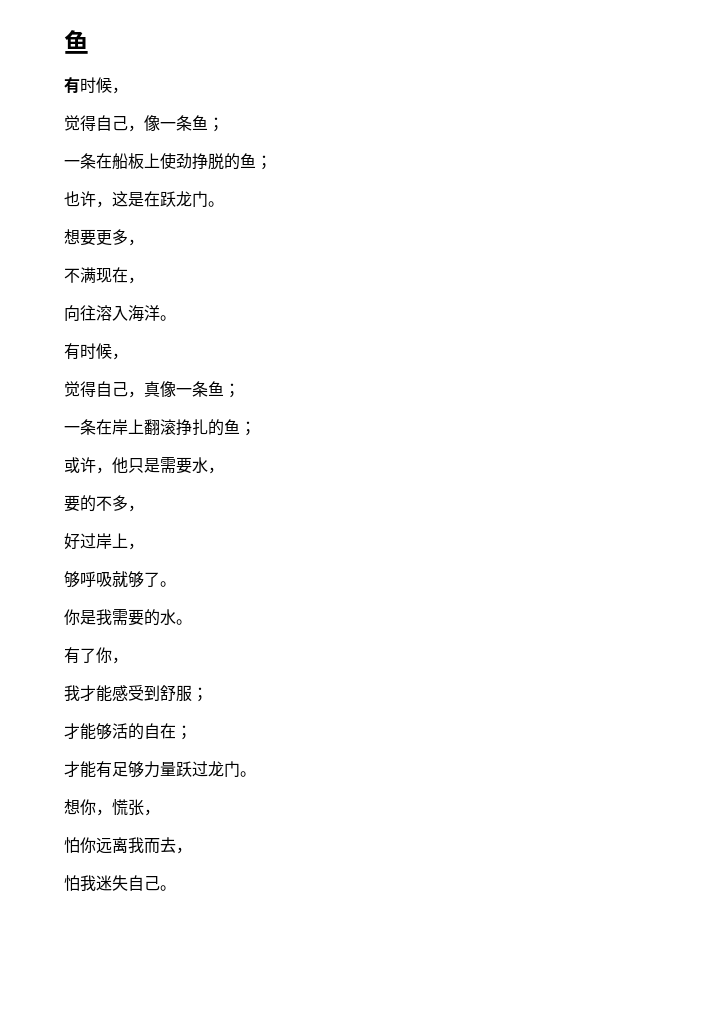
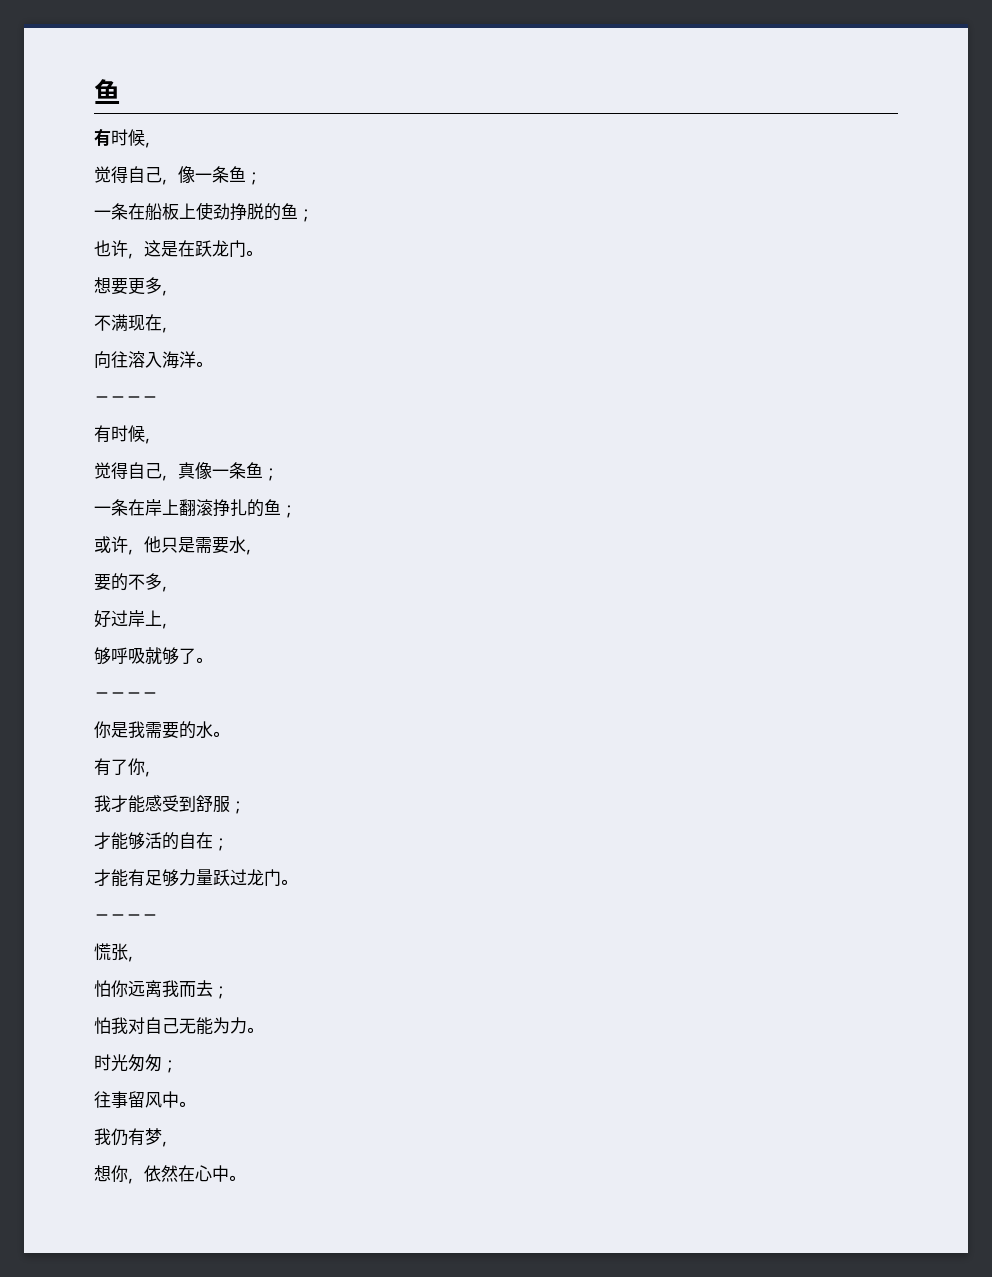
(176, 318) none -> [94,396,158,403] // －－－－
(176, 584) none -> [94,692,158,699] // －－－－
[64,799,112,816] 想你， -> [94,914,158,921] －－－－ //
[176,847,192,854] ， -> [213,986,229,999] ；
[96,875,160,891] 迷失自己 -> [128,1017,263,1035] [94,1054,178,1073] [94,1091,195,1108] [94,1128,178,1147] [94,1165,229,1184] 对自己无能为力。 // 时光匆匆； // 往事留风中。 // 我仍有梦， // 想你，依然在心中

